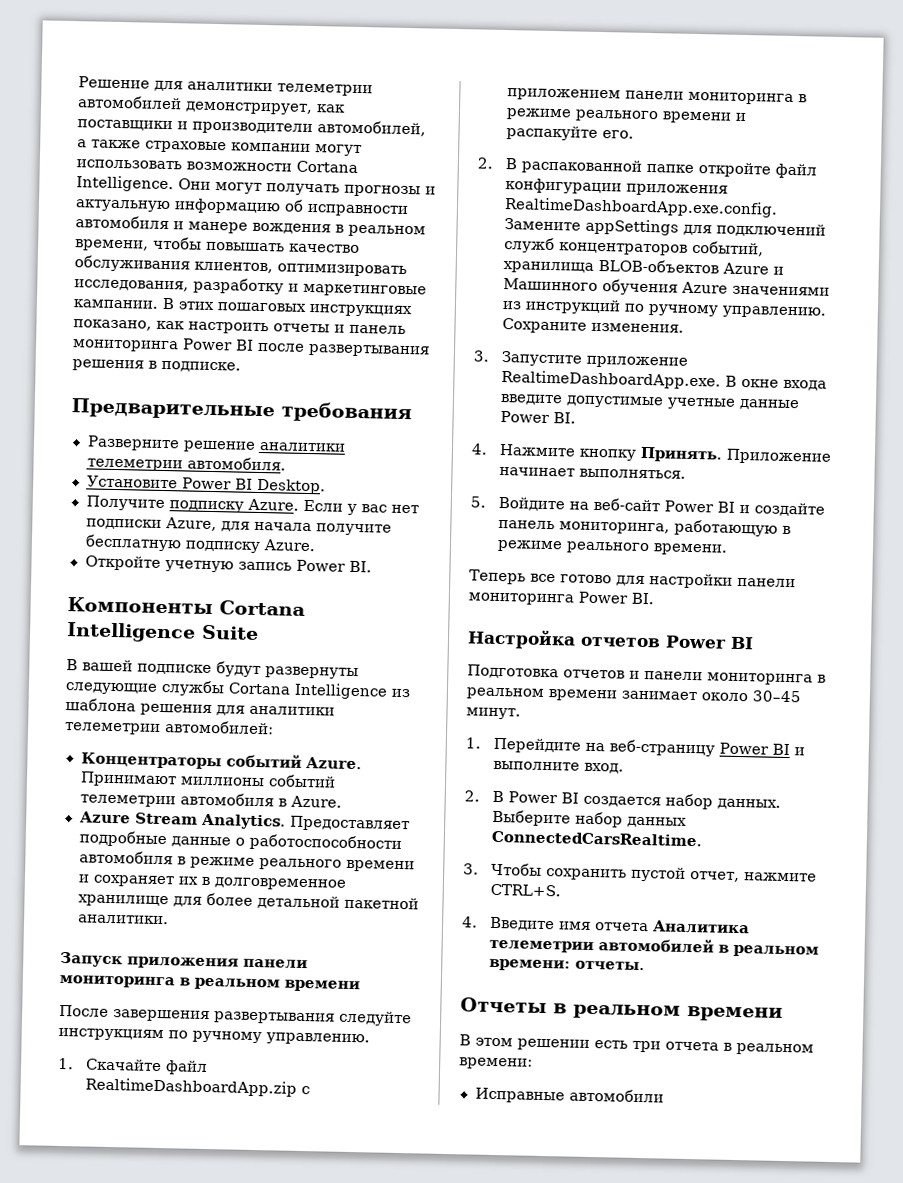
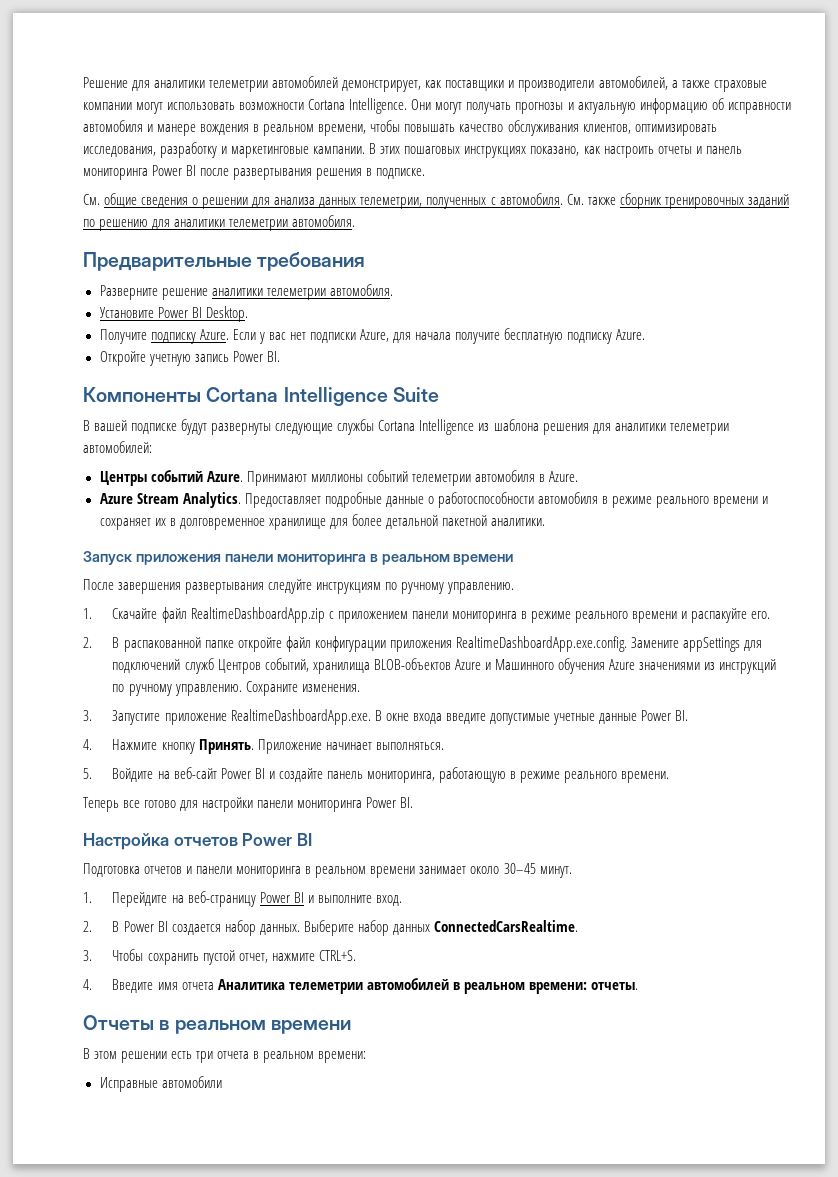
(241, 366) none -> [83,193,789,209] [83,215,356,231] // См. общие сведения о решении для анализа данных телеметрии, полученных с автомобиля. См. также сборник тренировочных заданий по решению для аналитики телеметрии автомобиля.
[80,752,222,770] Концентраторы -> [99,471,147,486] Центры
[558,242,688,256] концентраторов -> [217,659,261,674] Центров

